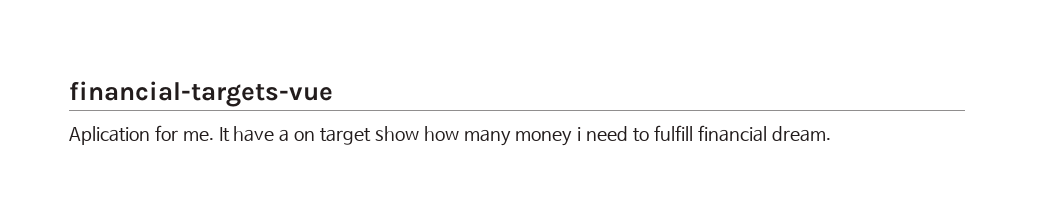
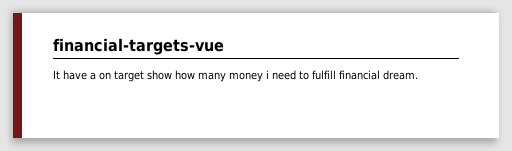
[69,125,214,145] Aplication for me. -> (224, 46) none

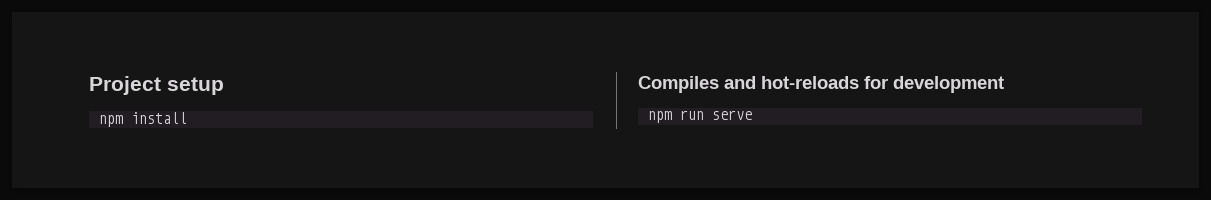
[53,38,224,55] [53,70,418,82] financial-targets-vue // It have a on target show how many money i need to fulfill financial dream. -> [89,76,224,95] [98,112,187,127] [638,76,1004,93] [647,110,752,123] Project setup // npm install // Compiles and hot-reloads for development // npm run serve

